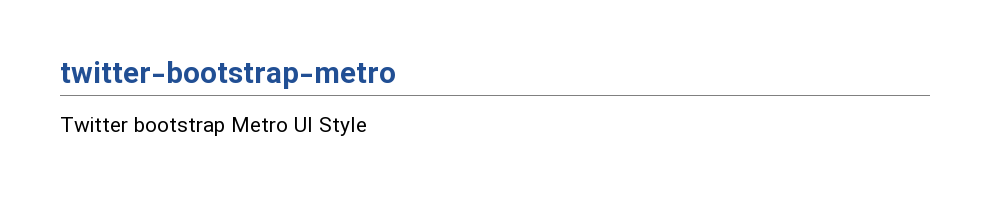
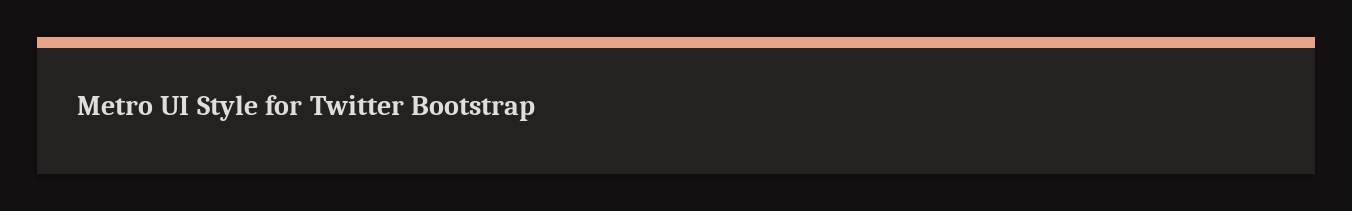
[60,61,396,89] [60,117,367,136] twitter-bootstrap-metro // Twitter bootstrap Metro UI Style -> [77,95,536,121] Metro UI Style for Twitter Bootstrap

